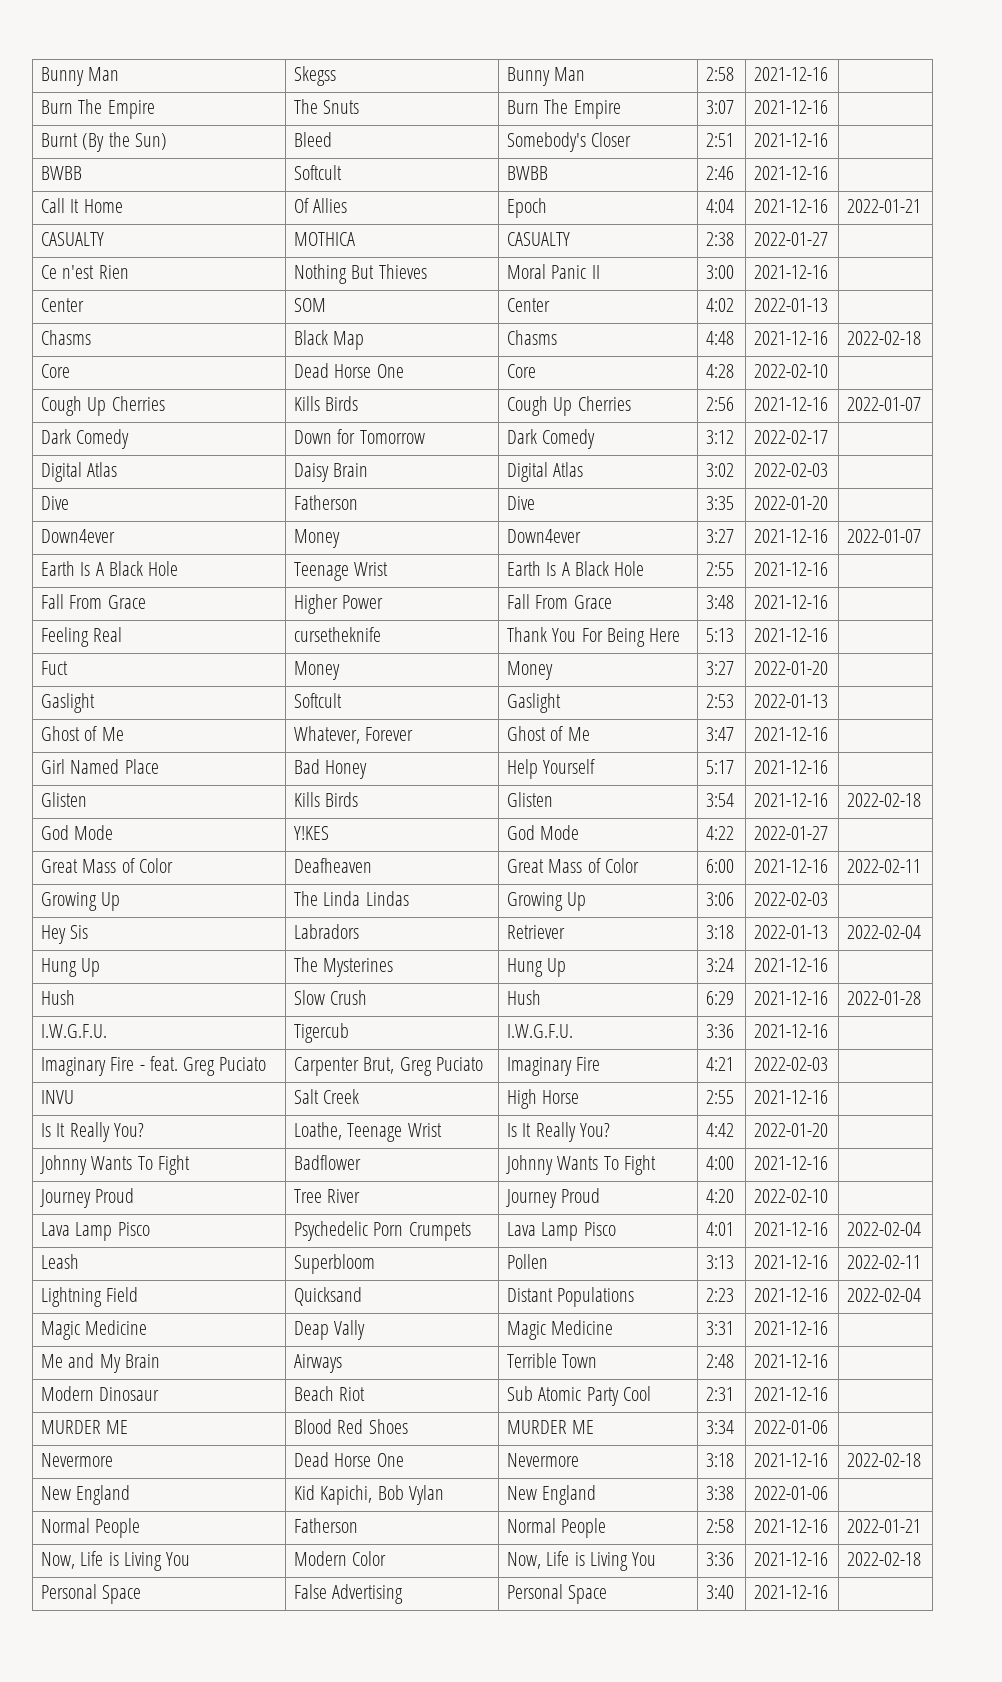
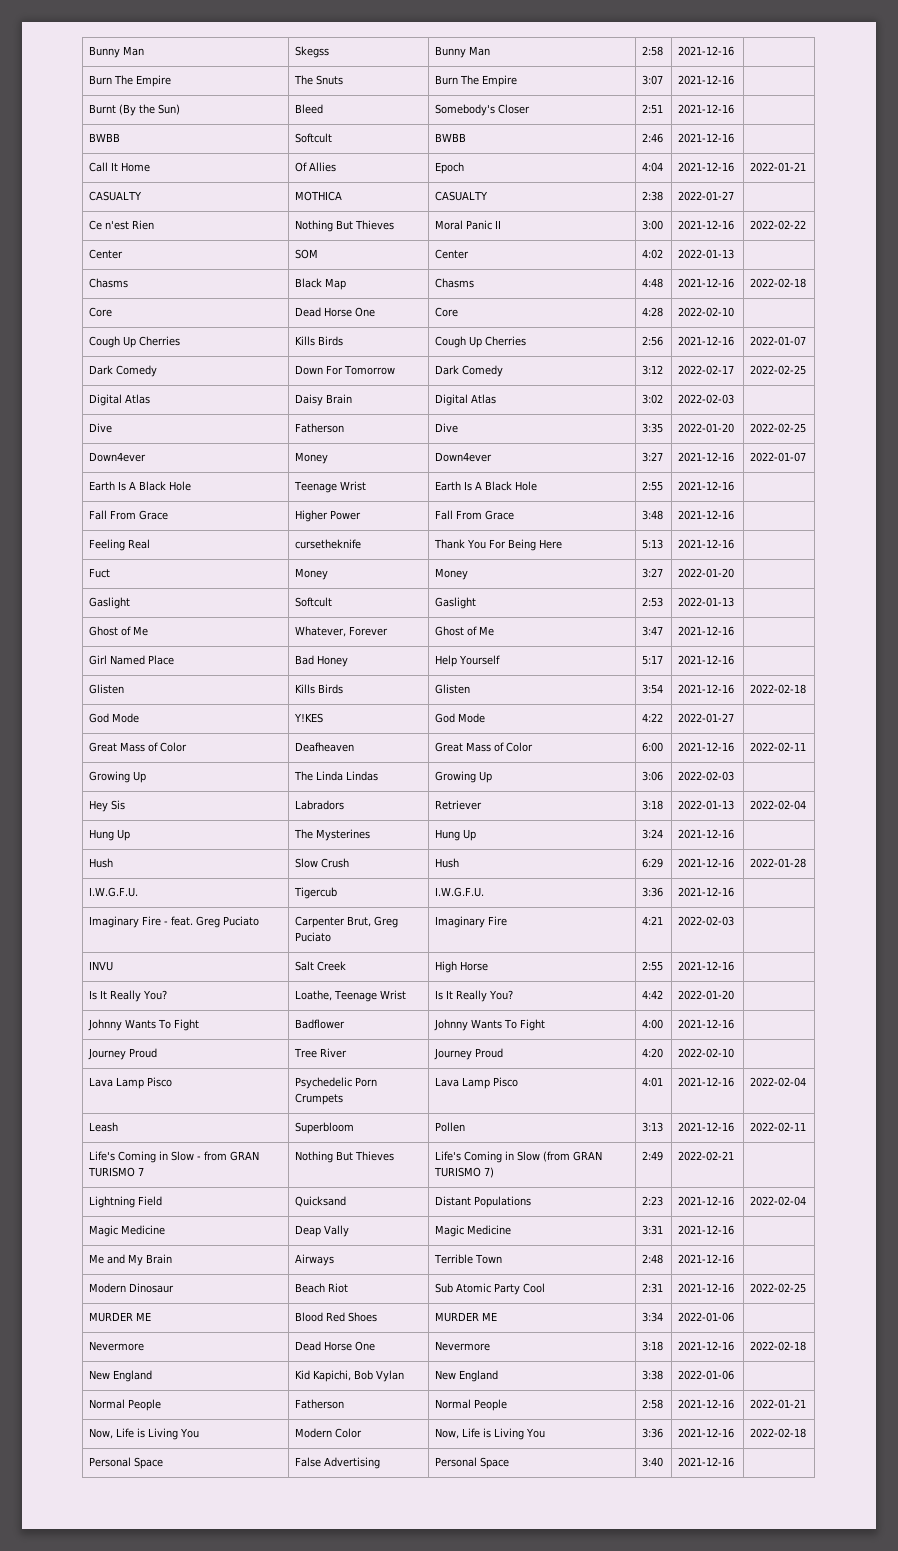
(829, 272) none -> [750,220,807,230] 2022-02-22
[337,429,356,444] for -> [326,365,344,375] For
(829, 437) none -> [750,365,807,375] 2022-02-25
(829, 503) none -> [750,423,807,433] 2022-02-25
(922, 1262) none -> [89,1151,260,1163] [88,1167,145,1177] [295,1151,395,1163] [435,1151,603,1163] [434,1167,495,1178] [642,1151,664,1161] [678,1151,735,1161] // Life's Coming in Slow - from GRAN TURISMO 7 | Nothing But Thieves | Life's Coming in Slow (from GRAN TURISMO 7) | 2:49 | 2022-02-21 |
(829, 1394) none -> [750,1283,807,1293] 2022-02-25

